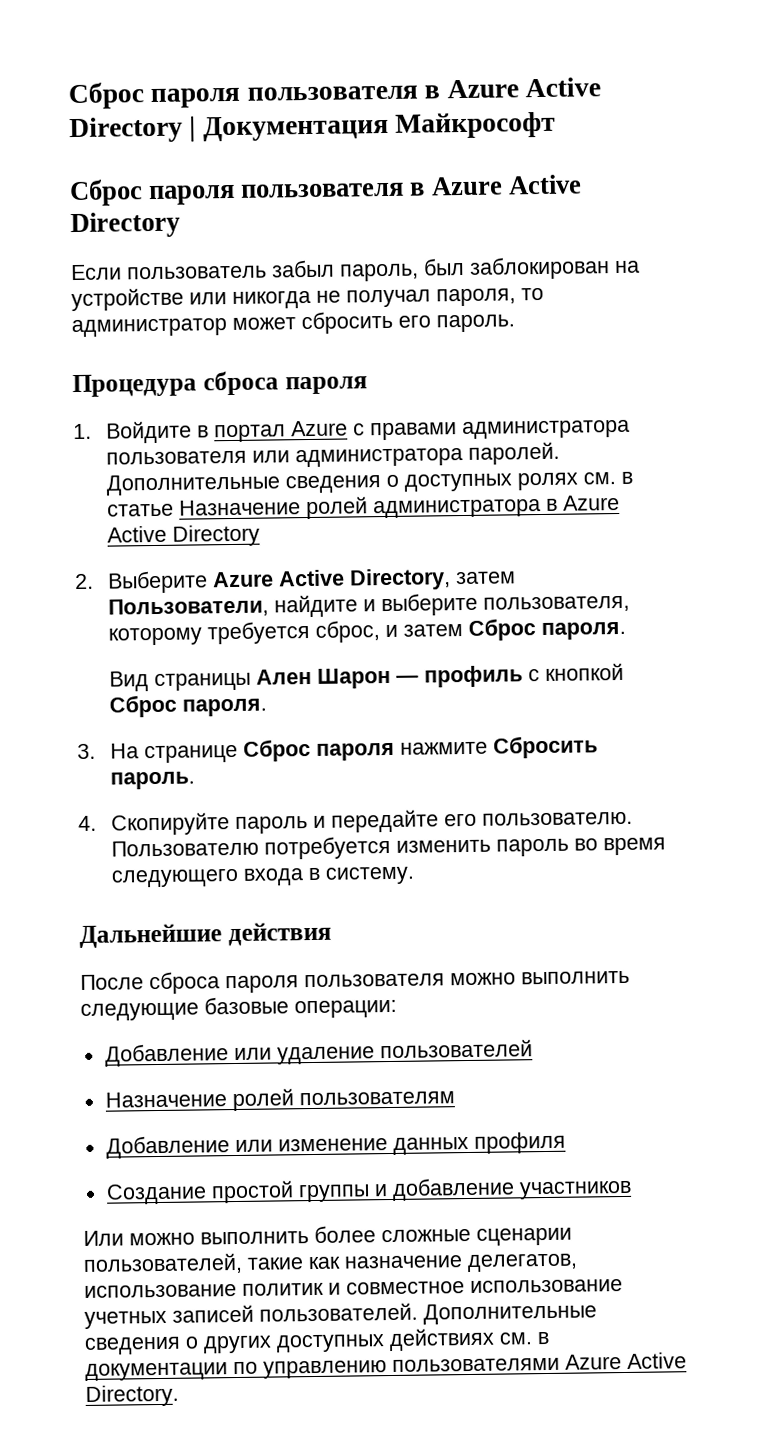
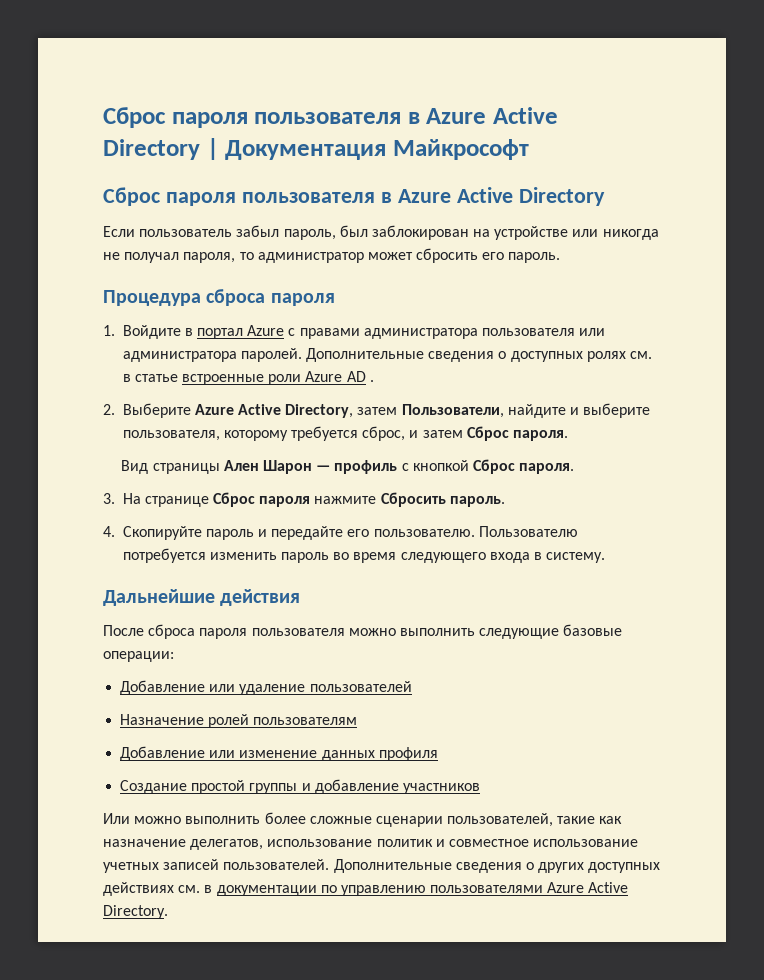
[178,494,620,520] [106,524,260,547] Назначение ролей администратора в Azure Active Directory -> [182,371,374,385] встроенные роли Azure AD .

